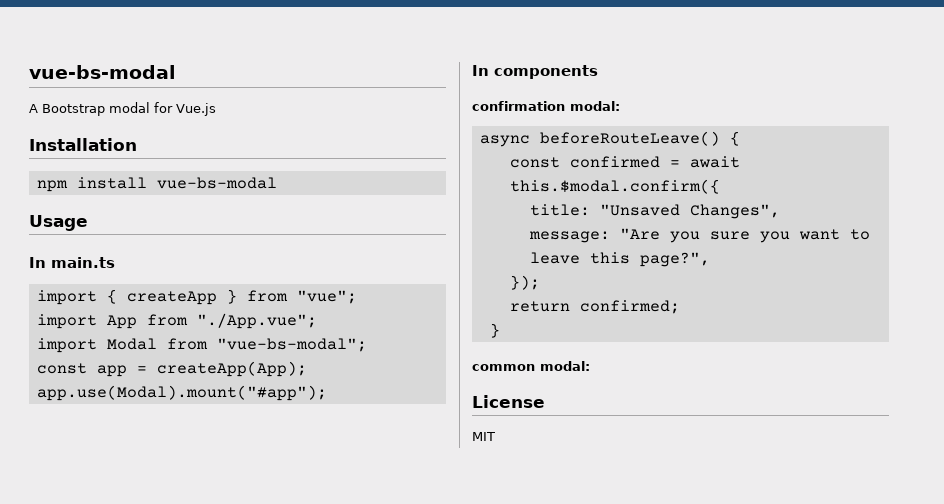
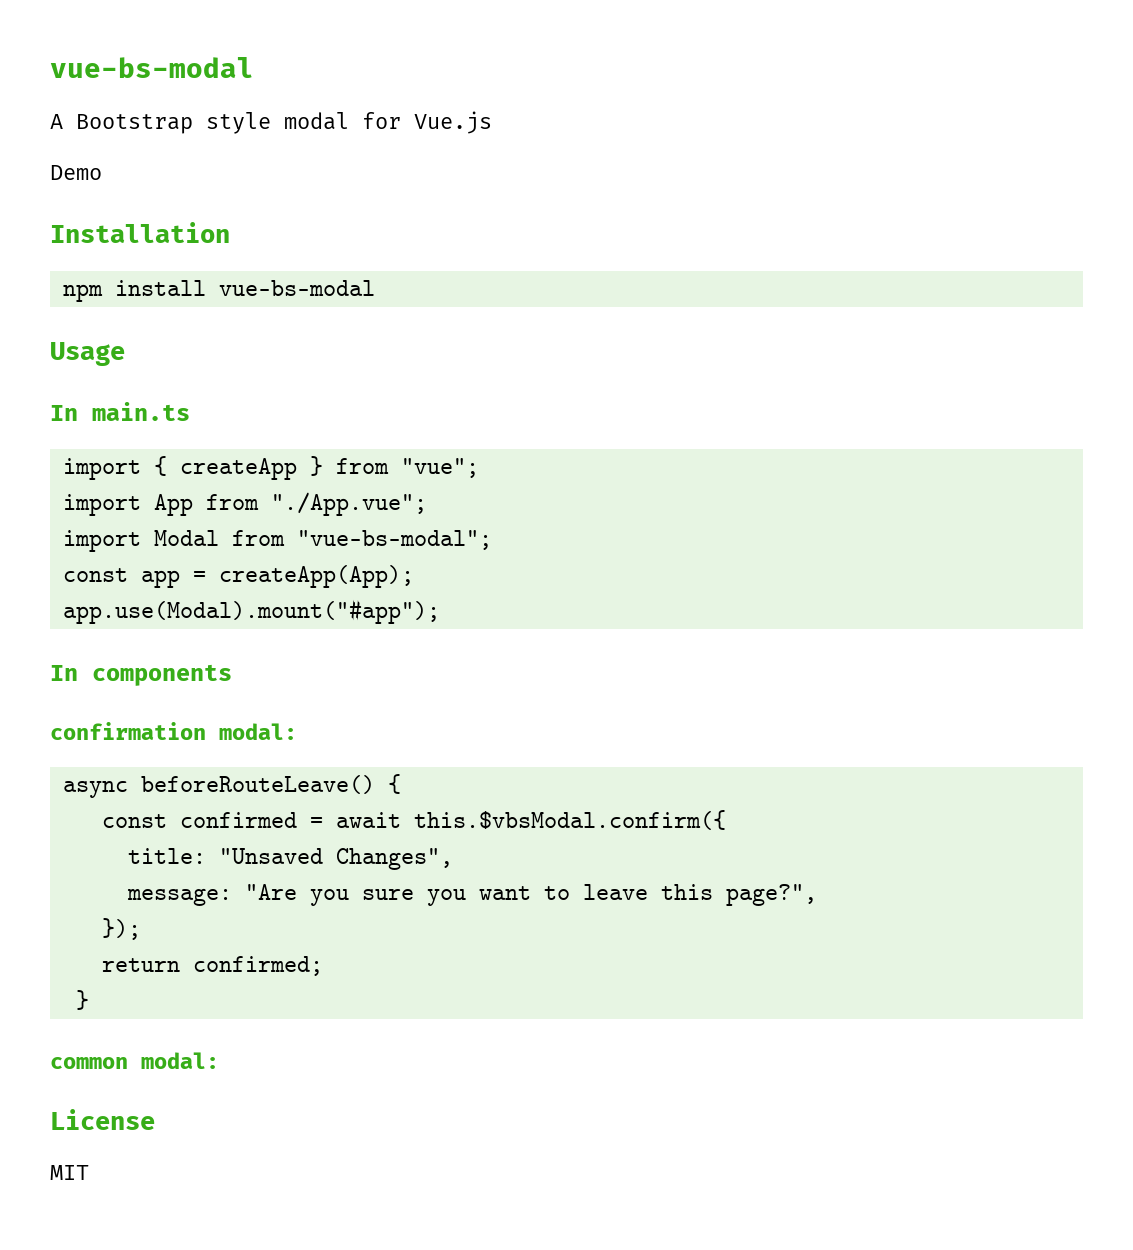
(105, 110) none -> [206,112,271,134] style
(216, 109) none -> [50,165,102,180] // Demo
[509,179,720,194] this.$modal.confirm({ -> [413,810,726,830] this.$vbsModal.confirm({

